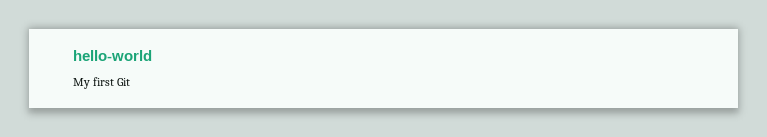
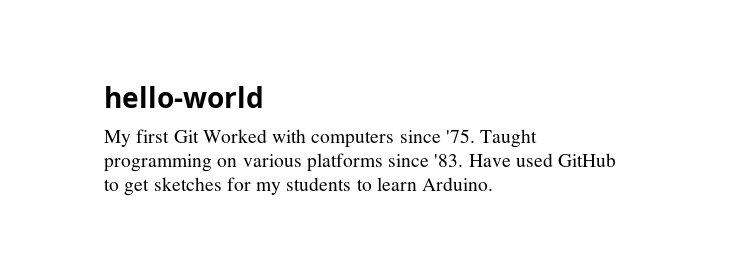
(131, 82) none -> [202,129,538,148] [104,153,617,172] [104,177,494,196] Worked with computers since '75. Taught programming on various platforms since '83. Have used GitHub to get sketches for my students to learn Arduino.

